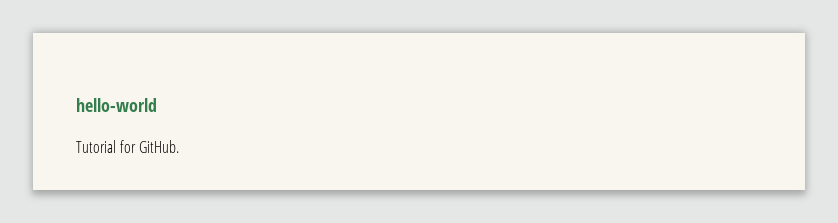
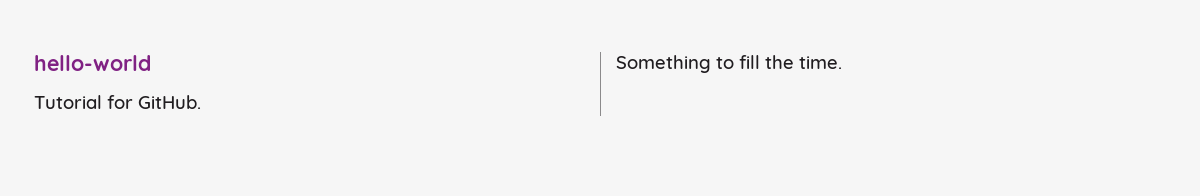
(180, 146) none -> [616,55,842,73] // Something to fill the time.

